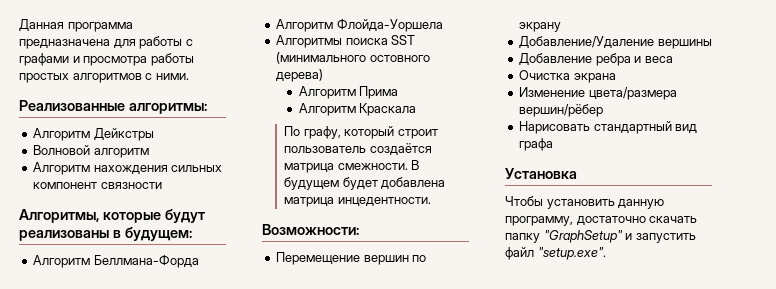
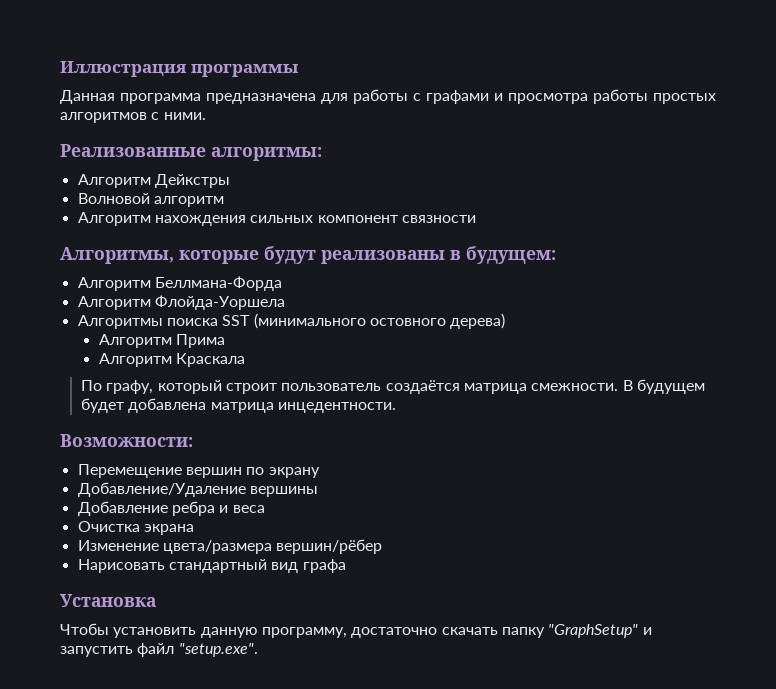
(19, 25) none -> [60,61,299,77] Иллюстрация программы //

